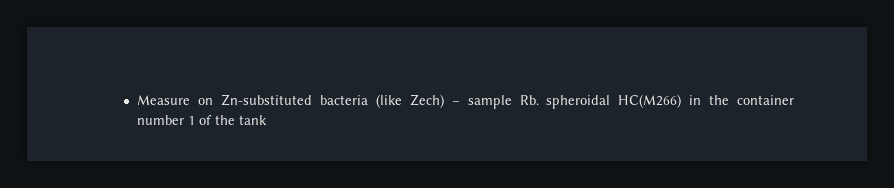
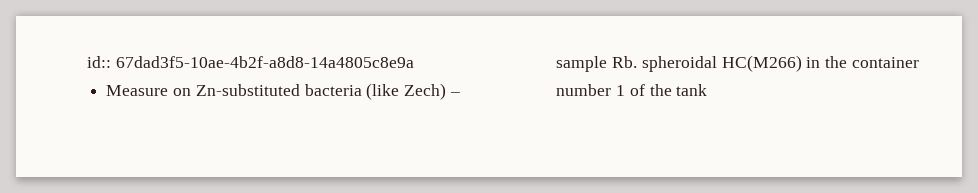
(137, 100) none -> [87,56,414,68] id:: 67dad3f5-10ae-4b2f-a8d8-14a4805c8e9a //

